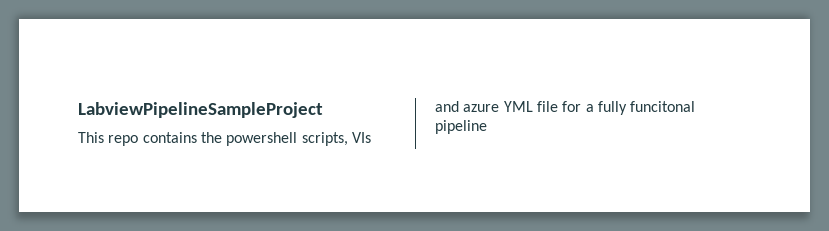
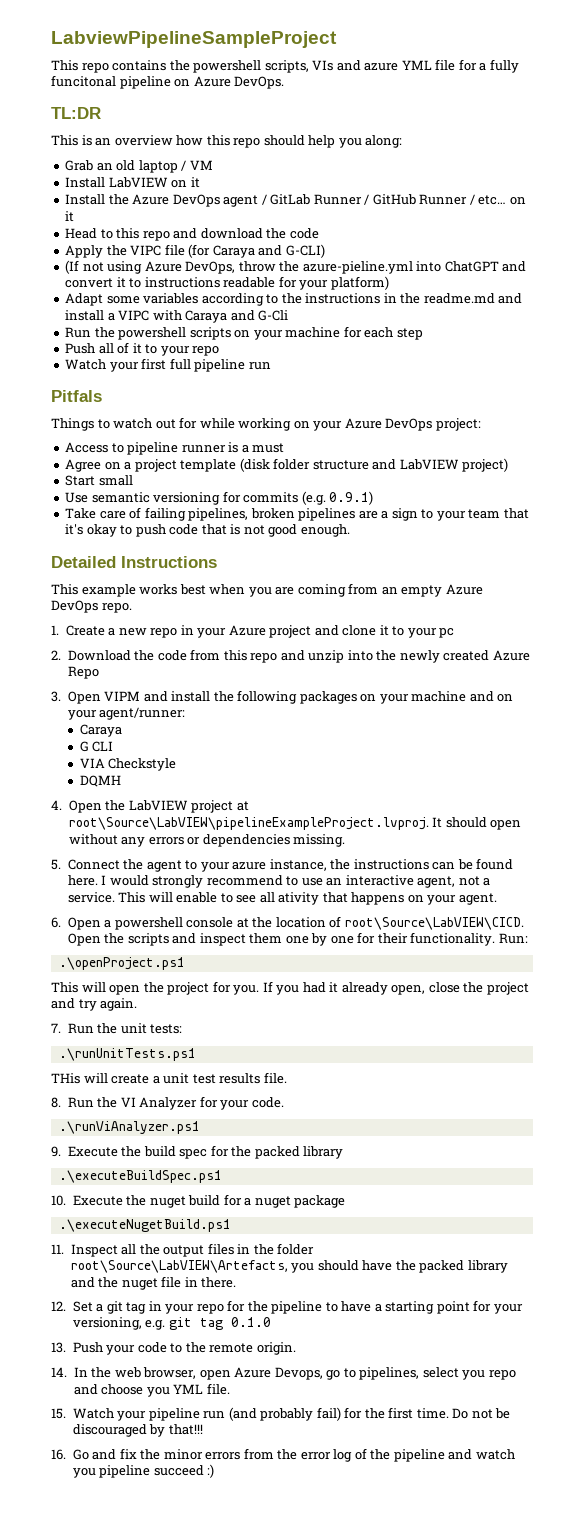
(487, 127) none -> [174,76,285,89] [51,107,101,119] [51,135,403,148] [65,160,213,173] [65,177,200,188] [65,194,526,207] [65,211,75,222] [65,228,319,241] [65,244,325,258] [65,260,527,274] [65,276,389,290] [65,293,523,306] [65,310,289,323] [65,326,423,340] [65,342,220,356] [65,358,271,372] [51,390,102,402] [51,417,481,431] [65,442,285,455] [65,458,509,472] [65,475,133,486] [65,491,374,505] [65,507,529,521] [65,524,350,537] [51,556,217,568] [51,583,483,597] [51,600,132,613] [51,625,455,638] [51,649,530,663] [67,666,99,679] [51,690,514,704] [67,707,186,720] [79,724,122,737] [79,741,114,752] [79,758,177,771] [79,775,121,787] [51,800,249,813] [68,817,522,830] [68,834,346,847] [51,858,514,872] [67,875,491,888] [67,892,497,905] [51,916,524,930] [67,932,528,946] [58,957,185,970] [51,981,529,995] [51,998,138,1011] [51,1023,183,1034] [58,1048,196,1061] [51,1072,287,1084] [51,1096,284,1110] [58,1121,200,1134] [51,1145,344,1159] [58,1170,222,1183] [51,1194,346,1208] [58,1219,231,1232] [51,1243,315,1257] [70,1260,508,1273] [70,1276,237,1290] [51,1300,523,1314] [72,1317,271,1330] [51,1342,296,1355] [51,1367,516,1380] [73,1383,230,1397] [51,1407,511,1421] [72,1424,203,1437] [51,1448,515,1462] [72,1464,215,1478] on Azure DevOps. // TL:DR // This is an overview how this repo should help you along: // Grab an old laptop / VM // Install LabVIEW on it // Install the Azure DevOps agent / GitLab Runner / GitHub Runner / etc… on it // Head to this repo and download the code // Apply the VIPC file (for Caraya and G-CLI) // (If not using Azure DevOps, throw the azure-pieline.yml into ChatGPT and convert it to instructions readable for your platform) // Adapt some variables according to the instructions in the readme.md and install a VIPC with Caraya and G-Cli // Run the powershell scripts on your machine for each step // Push all of it to your repo // Watch your first full pipeline run // Pitfals // Things to watch out for while working on your Azure DevOps project: // Access to pipeline runner is a must // Agree on a project template (disk folder structure and LabVIEW project) // Start small // Use semantic versioning for commits (e.g. 0.9.1) // Take care of failing pipelines, broken pipelines are a sign to your team that it's okay to push code that is not good enough. // Detailed Instructions // This example works best when you are coming from an empty Azure DevOps repo. // 1. Create a new repo in your Azure project and clone it to your pc // 2. Download the code from this repo and unzip into the newly created Azure Repo // 3. Open VIPM and install the following packages on your machine and on your agent/runner: // Caraya // G CLI // VIA Checkstyle // DQMH // 4. Open the LabVIEW project at root\Source\LabVIEW\pipelineExampleProject.lvproj. It should open without any errors or dependencies missing. // 5. Connect the agent to your azure instance, the instructions can be found here. I would strongly recommend to use an interactive agent, not a service. This will enable to see all ativity that happens on your agent. // 6. Open a powershell console at the location of root\Source\LabVIEW\CICD. Open the scripts and inspect them one by one for their functionality. Run: // .\openProject.ps1 // This will open the project for you. If you had it already open, close the project and try again. // 7. Run the unit tests: // .\runUnitTests.ps1 // THis will create a unit test results file. // 8. Run the VI Analyzer for your code. // .\runViAnalyzer.ps1 // 9. Execute the build spec for the packed library // .\executeBuildSpec.ps1 // 10. Execute the nuget build for a nuget package // .\executeNugetBuild.ps1 // 11. Inspect all the output files in the folder root\Source\LabVIEW\Artefacts, you should have the packed library and the nuget file in there. // 12. Set a git tag in your repo for the pipeline to have a starting point for your versioning, e.g. git tag 0.1.0 // 13. Push your code to the remote origin. // 14. In the web browser, open Azure Devops, go to pipelines, select you repo and choose you YML file. // 15. Watch your pipeline run (and probably fail) for the first time. Do not be discouraged by that!!! // 16. Go and fix the minor errors from the error log of the pipeline and watch you pipeline succeed :)

